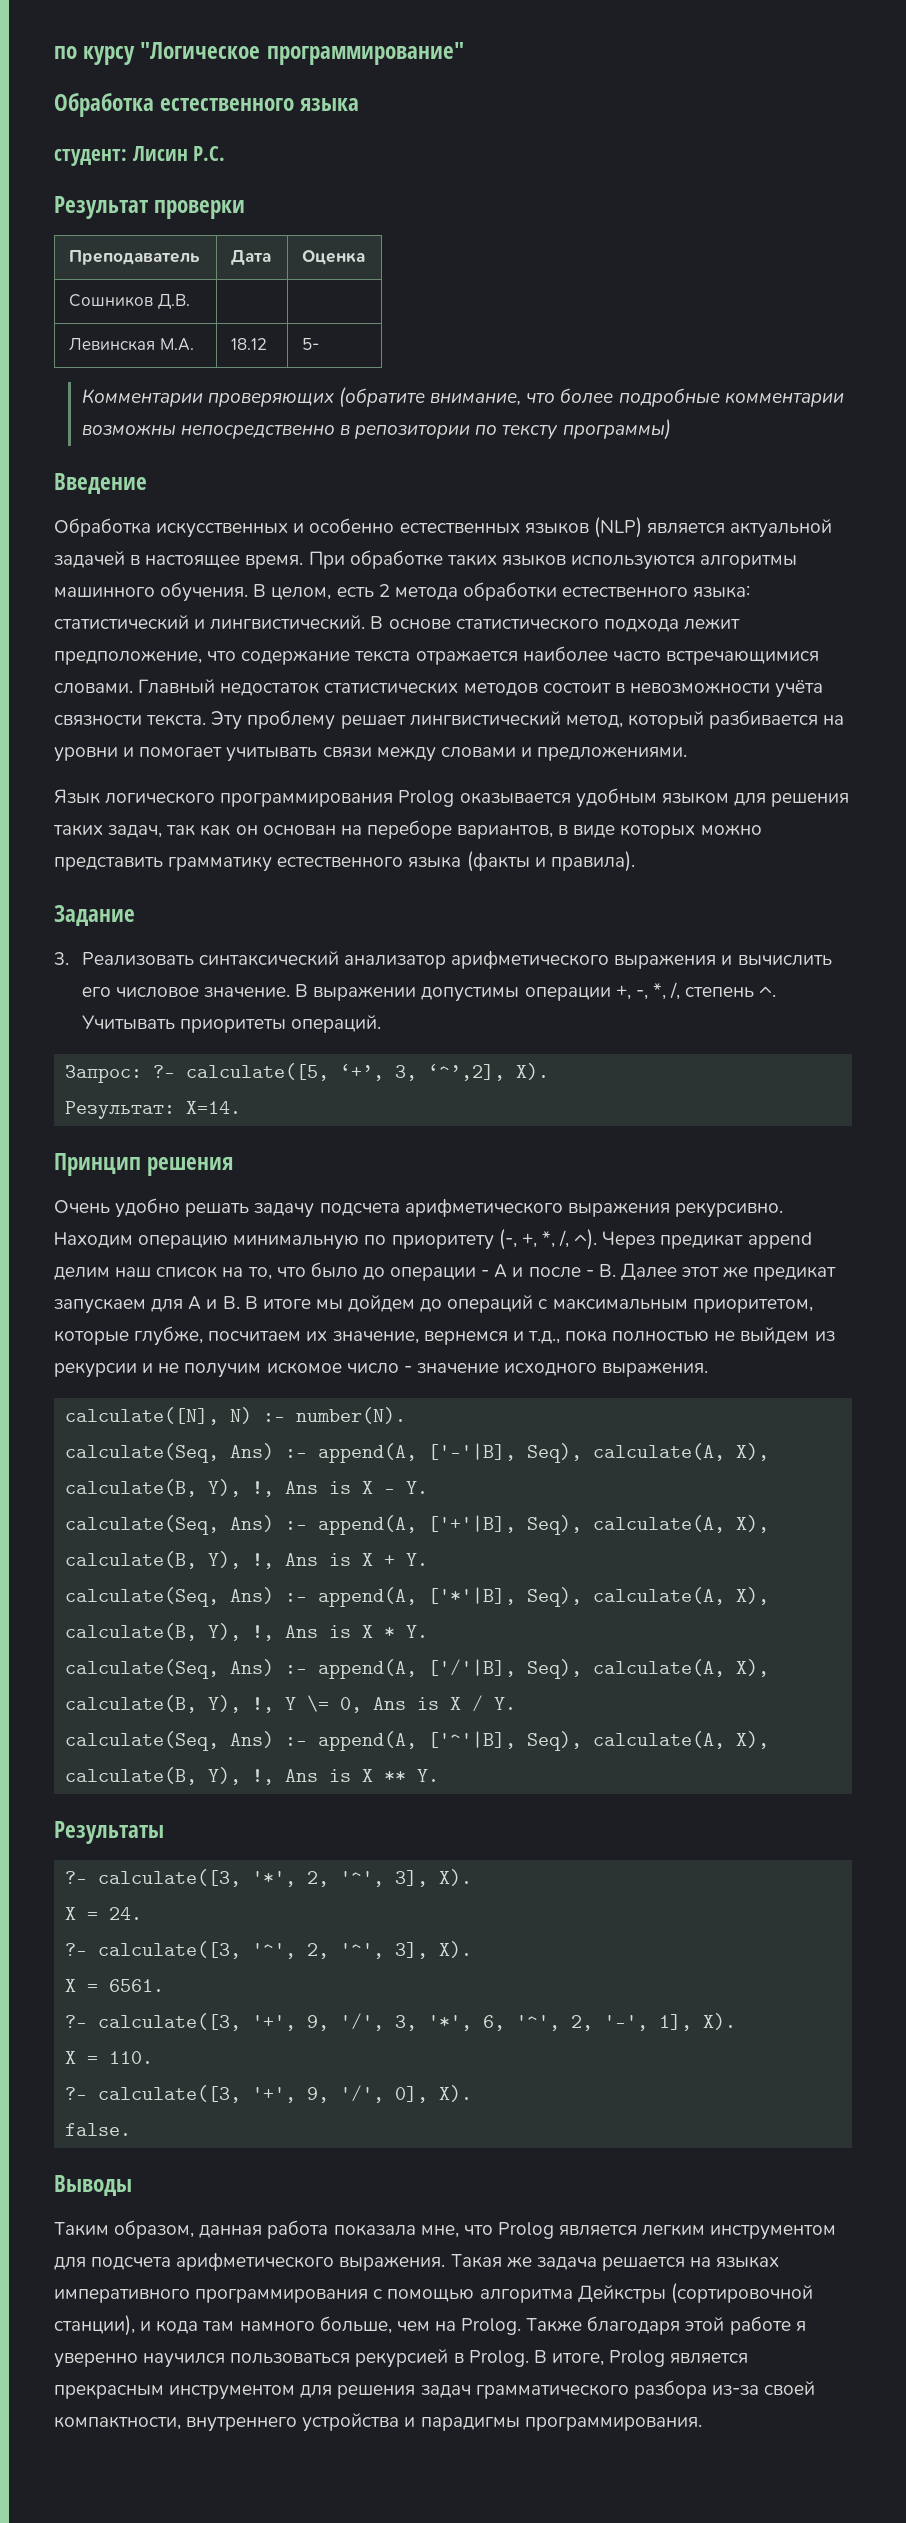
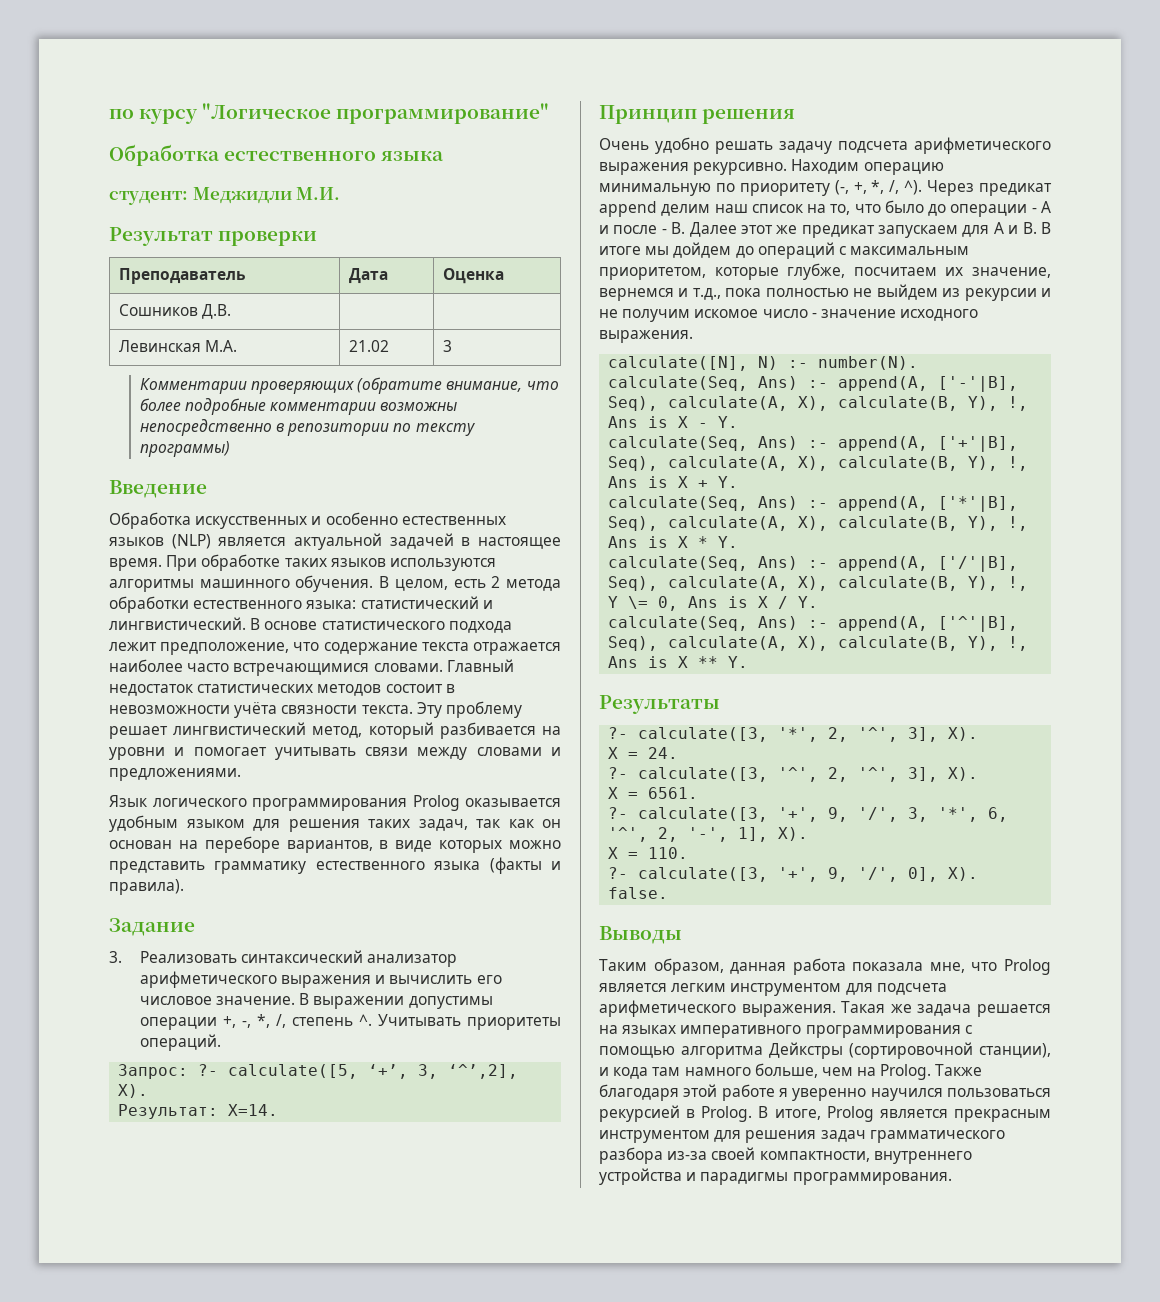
[132,146,226,161] Лисин Р.С. -> [192,187,341,204] Меджидли М.И.
[231,338,268,350] [302,338,320,350] 18.12 | 5- -> [348,340,389,352] [442,340,452,352] 21.02 | 3

